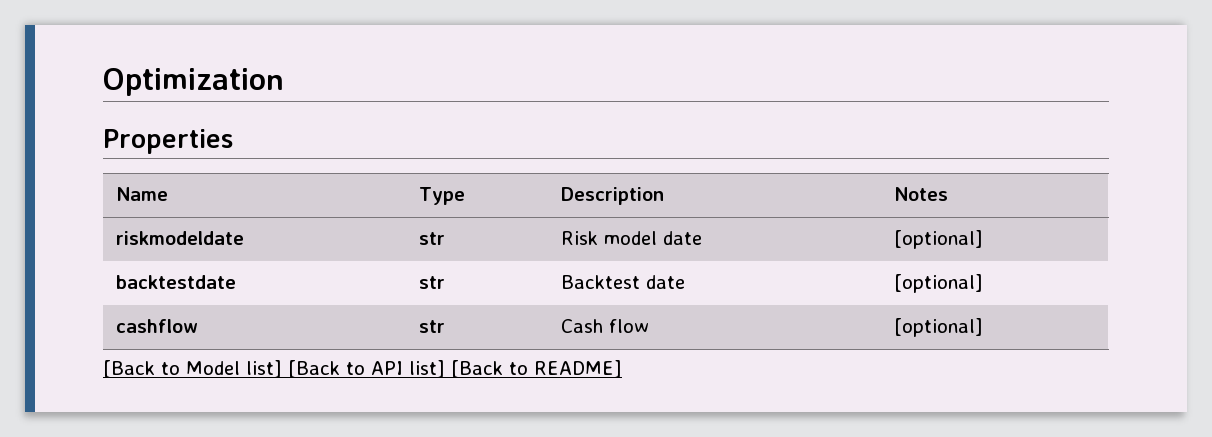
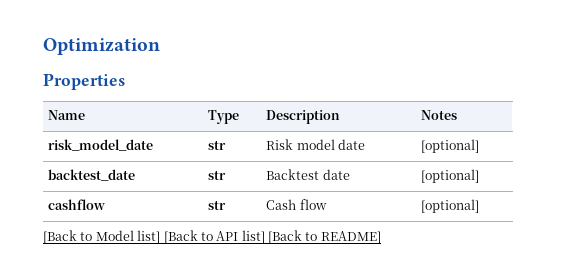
[115,231,244,245] riskmodeldate -> [48,139,154,151] risk_model_date
[115,275,236,289] backtestdate -> [48,169,136,181] backtest_date

